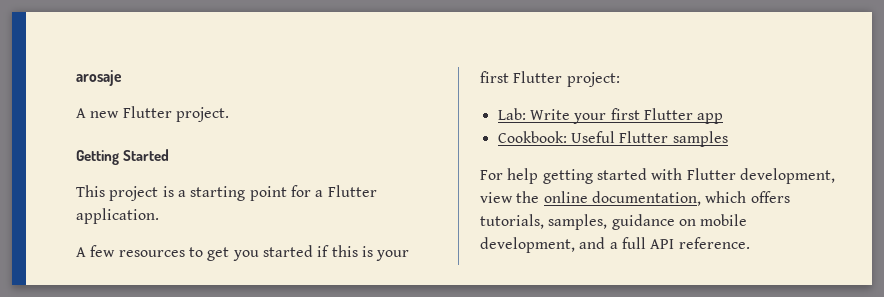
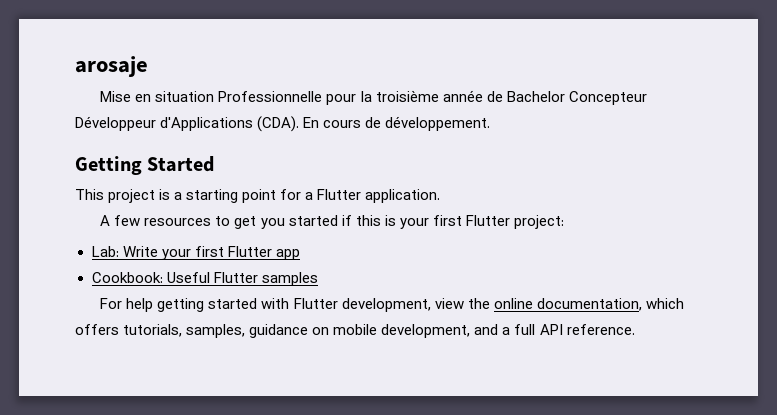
[76,106,229,122] A new Flutter project. -> [100,90,647,105] [75,116,491,132] Mise en situation Professionnelle pour la troisième année de Bachelor Concepteur Développeur d'Applications (CDA). En cours de développement.

